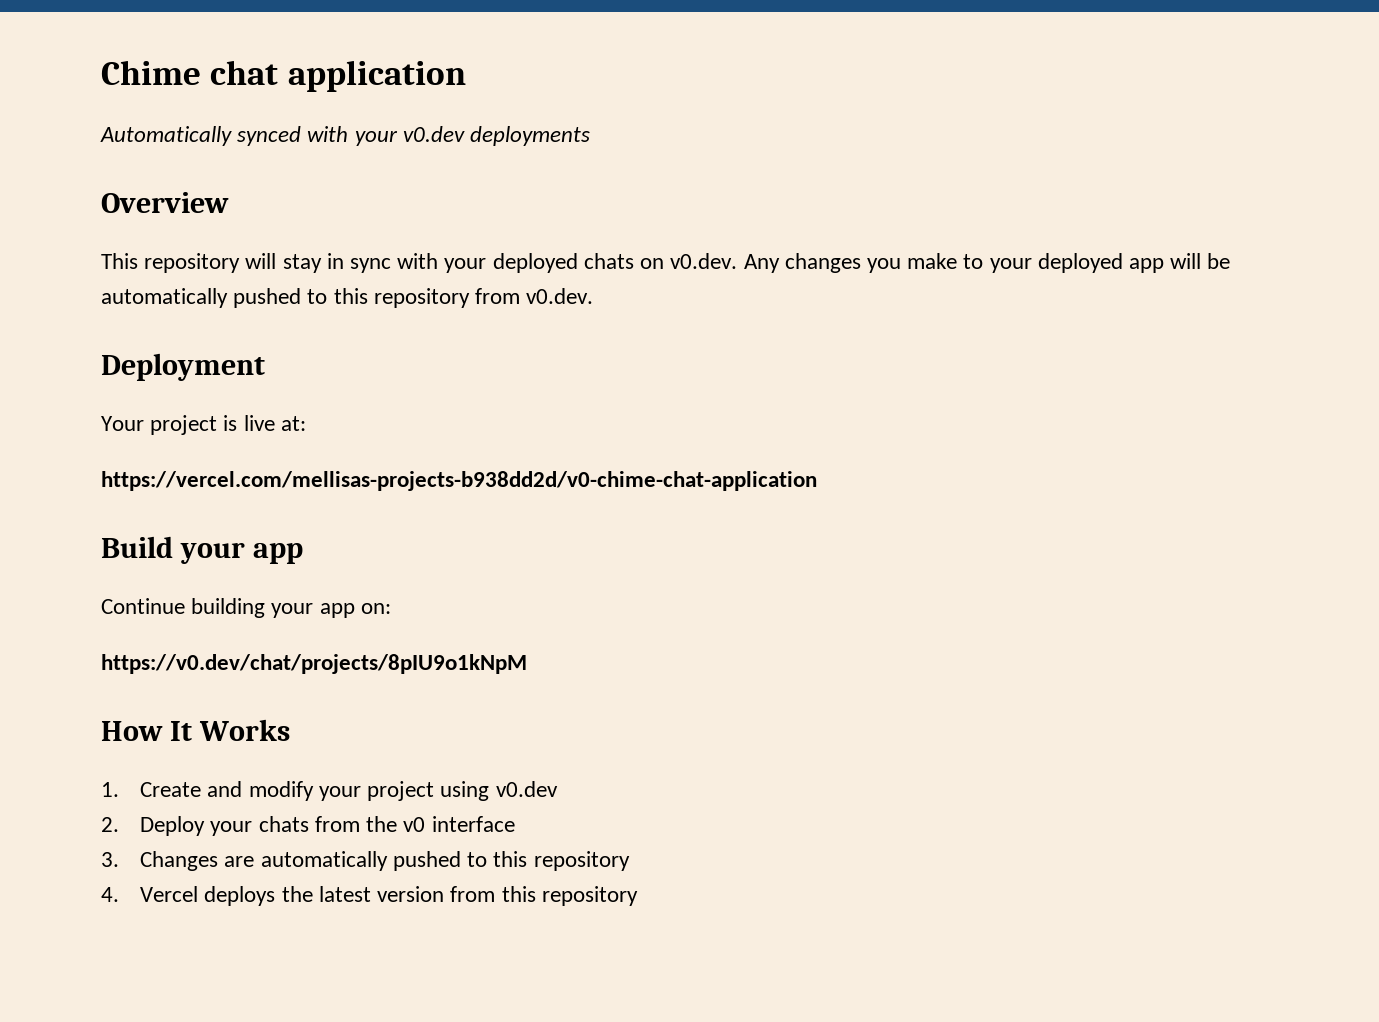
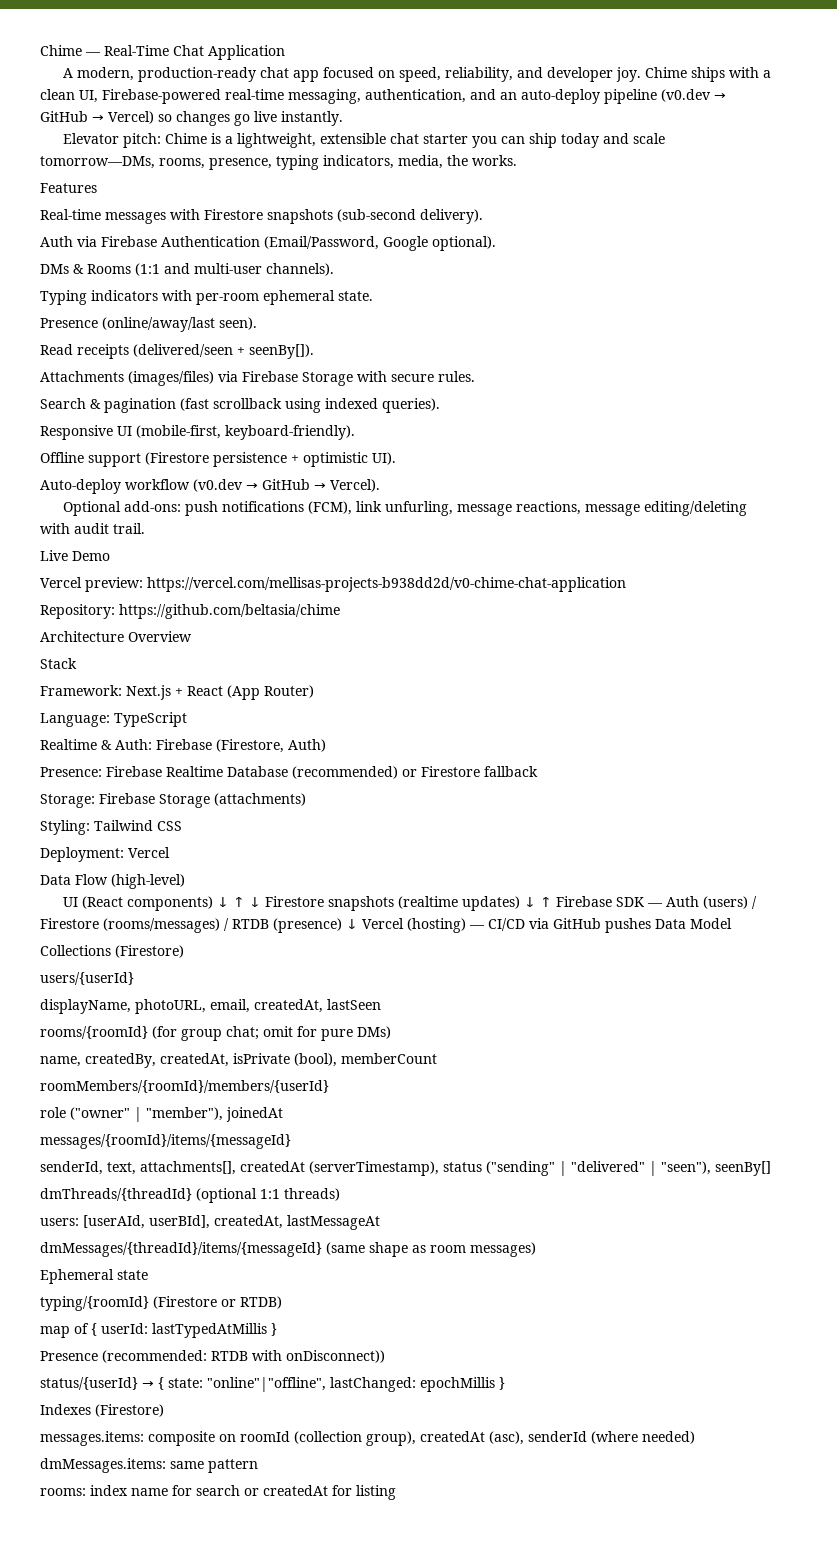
[101,60,466,92] [100,126,591,146] [101,192,229,213] [101,253,1231,273] [101,288,594,308] [101,353,265,381] [101,415,306,435] [101,471,817,491] [101,536,303,564] [101,598,391,618] [101,654,527,674] [101,719,290,741] [101,781,558,801] [101,816,515,836] [101,851,630,871] [101,886,638,906] Chime chat application // Automatically synced with your v0.dev deployments // Overview // This repository will stay in sync with your deployed chats on v0.dev. Any changes you make to your deployed app will be automatically pushed to this repository from v0.dev. // Deployment // Your project is live at: // https://vercel.com/mellisas-projects-b938dd2d/v0-chime-chat-application // Build your app // Continue building your app on: // https://v0.dev/chat/projects/8pIU9o1kNpM // How It Works // 1. Create and modify your project using v0.dev // 2. Deploy your chats from the v0 interface // 3. Changes are automatically pushed to this repository // 4. Vercel deploys the latest version from this repository -> [40,45,285,60] [63,67,772,82] [40,89,726,104] [40,111,343,126] [63,133,666,148] [40,155,517,170] [40,183,97,193] [40,209,483,224] [40,236,496,251] [40,263,334,276] [40,290,373,305] [40,317,257,332] [40,344,314,359] [40,371,475,386] [40,398,440,413] [40,425,355,440] [40,452,396,467] [40,479,380,494] [63,501,748,516] [40,523,145,534] [40,550,110,561] [40,577,626,592] [40,604,340,619] [40,631,192,642] [40,658,77,669] [40,685,314,700] [40,712,187,727] [40,739,326,753] [40,766,538,779] [40,793,306,808] [40,820,182,835] [40,847,170,862] [40,874,185,889] [63,896,758,911] [40,918,732,933] [40,945,184,958] [40,972,134,985] [40,999,381,1014] [40,1026,391,1041] [40,1053,437,1068] [40,1080,329,1093] [40,1107,283,1122] [40,1134,291,1149] [40,1161,771,1176] [40,1188,340,1203] [40,1215,380,1230] [40,1242,536,1257] [40,1269,148,1284] [40,1296,282,1311] [40,1323,277,1338] [40,1350,385,1363] [40,1377,505,1392] [40,1404,164,1417] [40,1431,695,1446] [40,1458,258,1473] [40,1485,396,1500] Chime — Real‑Time Chat Application // A modern, production‑ready chat app focused on speed, reliability, and developer joy. Chime ships with a clean UI, Firebase‑powered real‑time messaging, authentication, and an auto‑deploy pipeline (v0.dev → GitHub → Vercel) so changes go live instantly. // Elevator pitch: Chime is a lightweight, extensible chat starter you can ship today and scale tomorrow—DMs, rooms, presence, typing indicators, media, the works. // Features // Real‑time messages with Firestore snapshots (sub‑second delivery). // Auth via Firebase Authentication (Email/Password, Google optional). // DMs & Rooms (1:1 and multi‑user channels). // Typing indicators with per‑room ephemeral state. // Presence (online/away/last seen). // Read receipts (delivered/seen + seenBy[]). // Attachments (images/files) via Firebase Storage with secure rules. // Search & pagination (fast scrollback using indexed queries). // Responsive UI (mobile‑first, keyboard‑friendly). // Offline support (Firestore persistence + optimistic UI). // Auto‑deploy workflow (v0.dev → GitHub → Vercel). // Optional add‑ons: push notifications (FCM), link unfurling, message reactions, message editing/deleting with audit trail. // Live Demo // Vercel preview: https://vercel.com/mellisas-projects-b938dd2d/v0-chime-chat-application // Repository: https://github.com/beltasia/chime // Architecture Overview // Stack // Framework: Next.js + React (App Router) // Language: TypeScript // Realtime & Auth: Firebase (Firestore, Auth) // Presence: Firebase Realtime Database (recommended) or Firestore fallback // Storage: Firebase Storage (attachments) // Styling: Tailwind CSS // Deployment: Vercel // Data Flow (high‑level) // UI (React components) ↓ ↑ ↓ Firestore snapshots (realtime updates) ↓ ↑ Firebase SDK — Auth (users) / Firestore (rooms/messages) / RTDB (presence) ↓ Vercel (hosting) — CI/CD via GitHub pushes Data Model // Collections (Firestore) // users/{userId} // displayName, photoURL, email, createdAt, lastSeen // rooms/{roomId} (for group chat; omit for pure DMs) // name, createdBy, createdAt, isPrivate (bool), memberCount // roomMembers/{roomId}/members/{userId} // role ("owner" | "member"), joinedAt // messages/{roomId}/items/{messageId} // senderId, text, attachments[], createdAt (serverTimestamp), status ("sending" | "delivered" | "seen"), seenBy[] // dmThreads/{threadId} (optional 1:1 threads) // users: [userAId, userBId], createdAt, lastMessageAt // dmMessages/{threadId}/items/{messageId} (same shape as room messages) // Ephemeral state // typing/{roomId} (Firestore or RTDB) // map of { userId: lastTypedAtMillis } // Presence (recommended: RTDB with onDisconnect)) // status/{userId} → { state: "online"|"offline", lastChanged: epochMillis } // Indexes (Firestore) // messages.items: composite on roomId (collection group), createdAt (asc), senderId (where needed) // dmMessages.items: same pattern // rooms: index name for search or createdAt for listing

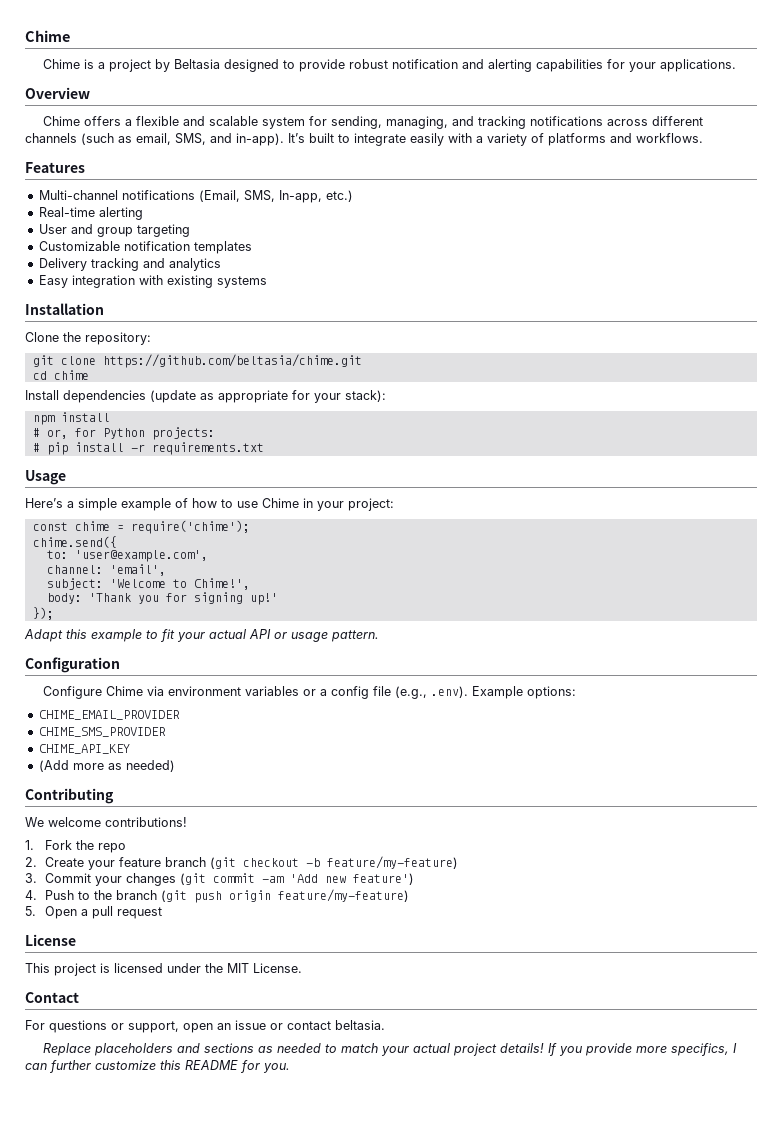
[40,45,285,60] [63,67,772,82] [40,89,726,104] [40,111,343,126] [63,133,666,148] [40,155,517,170] [40,183,97,193] [40,209,483,224] [40,236,496,251] [40,263,334,276] [40,290,373,305] [40,317,257,332] [40,344,314,359] [40,371,475,386] [40,398,440,413] [40,425,355,440] [40,452,396,467] [40,479,380,494] [63,501,748,516] [40,523,145,534] [40,550,110,561] [40,577,626,592] [40,604,340,619] [40,631,192,642] [40,658,77,669] [40,685,314,700] [40,712,187,727] [40,739,326,753] [40,766,538,779] [40,793,306,808] [40,820,182,835] [40,847,170,862] [40,874,185,889] [63,896,758,911] [40,918,732,933] [40,945,184,958] [40,972,134,985] [40,999,381,1014] [40,1026,391,1041] [40,1053,437,1068] [40,1080,329,1093] [40,1107,283,1122] [40,1134,291,1149] [40,1161,771,1176] [40,1188,340,1203] [40,1215,380,1230] [40,1242,536,1257] [40,1269,148,1284] [40,1296,282,1311] [40,1323,277,1338] [40,1350,385,1363] [40,1377,505,1392] [40,1404,164,1417] [40,1431,695,1446] [40,1458,258,1473] [40,1485,396,1500] Chime — Real‑Time Chat Application // A modern, production‑ready chat app focused on speed, reliability, and developer joy. Chime ships with a clean UI, Firebase‑powered real‑time messaging, authentication, and an auto‑deploy pipeline (v0.dev → GitHub → Vercel) so changes go live instantly. // Elevator pitch: Chime is a lightweight, extensible chat starter you can ship today and scale tomorrow—DMs, rooms, presence, typing indicators, media, the works. // Features // Real‑time messages with Firestore snapshots (sub‑second delivery). // Auth via Firebase Authentication (Email/Password, Google optional). // DMs & Rooms (1:1 and multi‑user channels). // Typing indicators with per‑room ephemeral state. // Presence (online/away/last seen). // Read receipts (delivered/seen + seenBy[]). // Attachments (images/files) via Firebase Storage with secure rules. // Search & pagination (fast scrollback using indexed queries). // Responsive UI (mobile‑first, keyboard‑friendly). // Offline support (Firestore persistence + optimistic UI). // Auto‑deploy workflow (v0.dev → GitHub → Vercel). // Optional add‑ons: push notifications (FCM), link unfurling, message reactions, message editing/deleting with audit trail. // Live Demo // Vercel preview: https://vercel.com/mellisas-projects-b938dd2d/v0-chime-chat-application // Repository: https://github.com/beltasia/chime // Architecture Overview // Stack // Framework: Next.js + React (App Router) // Language: TypeScript // Realtime & Auth: Firebase (Firestore, Auth) // Presence: Firebase Realtime Database (recommended) or Firestore fallback // Storage: Firebase Storage (attachments) // Styling: Tailwind CSS // Deployment: Vercel // Data Flow (high‑level) // UI (React components) ↓ ↑ ↓ Firestore snapshots (realtime updates) ↓ ↑ Firebase SDK — Auth (users) / Firestore (rooms/messages) / RTDB (presence) ↓ Vercel (hosting) — CI/CD via GitHub pushes Data Model // Collections (Firestore) // users/{userId} // displayName, photoURL, email, createdAt, lastSeen // rooms/{roomId} (for group chat; omit for pure DMs) // name, createdBy, createdAt, isPrivate (bool), memberCount // roomMembers/{roomId}/members/{userId} // role ("owner" | "member"), joinedAt // messages/{roomId}/items/{messageId} // senderId, text, attachments[], createdAt (serverTimestamp), status ("sending" | "delivered" | "seen"), seenBy[] // dmThreads/{threadId} (optional 1:1 threads) // users: [userAId, userBId], createdAt, lastMessageAt // dmMessages/{threadId}/items/{messageId} (same shape as room messages) // Ephemeral state // typing/{roomId} (Firestore or RTDB) // map of { userId: lastTypedAtMillis } // Presence (recommended: RTDB with onDisconnect)) // status/{userId} → { state: "online"|"offline", lastChanged: epochMillis } // Indexes (Firestore) // messages.items: composite on roomId (collection group), createdAt (asc), senderId (where needed) // dmMessages.items: same pattern // rooms: index name for search or createdAt for listing -> [25,30,70,42] [42,59,736,72] [25,87,90,99] [42,116,703,129] [25,133,703,146] [25,162,85,173] [38,190,353,203] [38,207,143,220] [38,224,190,237] [38,241,252,254] [38,258,221,271] [38,275,267,288] [25,303,104,315] [25,332,151,345] [32,354,362,368] [32,370,89,380] [25,390,386,403] [32,412,110,425] [32,427,215,440] [32,442,264,455] [25,470,66,485] [25,498,394,511] [32,520,250,534] [32,536,117,548] [46,550,208,562] [46,564,166,576] [46,578,250,590] [46,592,278,605] [32,607,54,620] [24,629,379,642] [25,657,120,673] [42,686,576,699] [38,710,180,720] [38,727,166,737] [38,744,130,754] [38,760,175,772] [25,788,114,804] [25,817,187,827] [25,840,126,853] [25,856,458,870] [25,873,414,886] [25,889,409,903] [25,906,162,919] [25,934,76,946] [25,963,302,976] [25,992,79,1003] [25,1020,385,1033] [42,1043,737,1056] [25,1060,290,1073] Chime // Chime is a project by Beltasia designed to provide robust notification and alerting capabilities for your applications. // Overview // Chime offers a flexible and scalable system for sending, managing, and tracking notifications across different channels (such as email, SMS, and in-app). It’s built to integrate easily with a variety of platforms and workflows. // Features // Multi-channel notifications (Email, SMS, In-app, etc.) // Real-time alerting // User and group targeting // Customizable notification templates // Delivery tracking and analytics // Easy integration with existing systems // Installation // Clone the repository: // git clone https://github.com/beltasia/chime.git // cd chime // Install dependencies (update as appropriate for your stack): // npm install // # or, for Python projects: // # pip install -r requirements.txt // Usage // Here’s a simple example of how to use Chime in your project: // const chime = require('chime'); // chime.send({ // to: 'user@example.com', // channel: 'email', // subject: 'Welcome to Chime!', // body: 'Thank you for signing up!' // }); // Adapt this example to fit your actual API or usage pattern. // Configuration // Configure Chime via environment variables or a config file (e.g., .env). Example options: // CHIME_EMAIL_PROVIDER // CHIME_SMS_PROVIDER // CHIME_API_KEY // (Add more as needed) // Contributing // We welcome contributions! // 1. Fork the repo // 2. Create your feature branch (git checkout -b feature/my-feature) // 3. Commit your changes (git commit -am 'Add new feature') // 4. Push to the branch (git push origin feature/my-feature) // 5. Open a pull request // License // This project is licensed under the MIT License. // Contact // For questions or support, open an issue or contact beltasia. // Replace placeholders and sections as needed to match your actual project details! If you provide more specifics, I can further customize this README for you.

